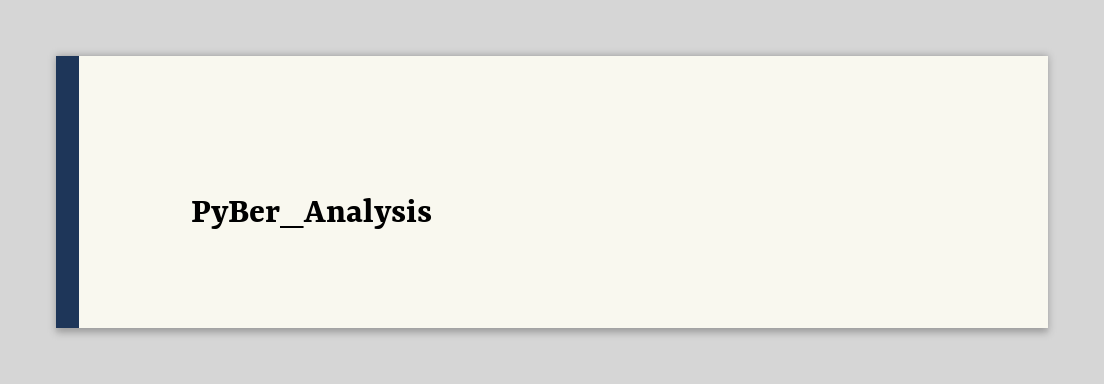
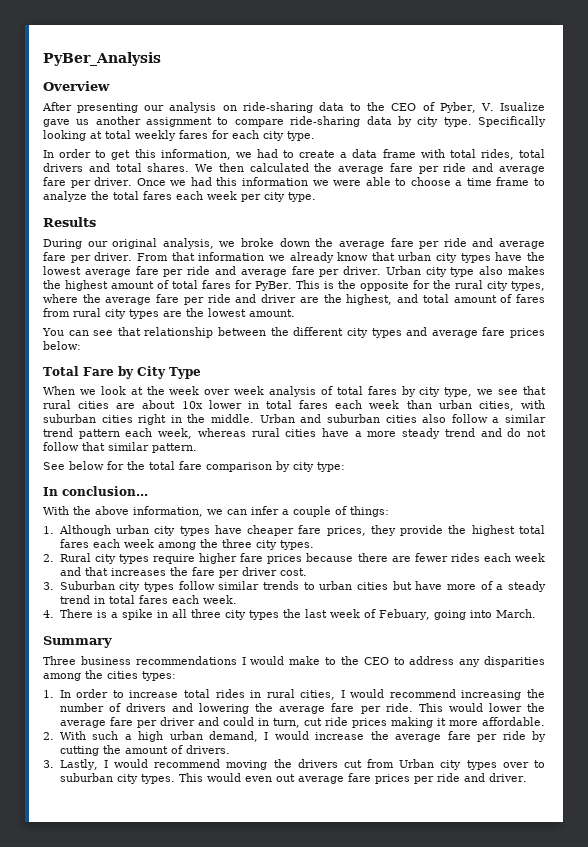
(432, 213) none -> [43,81,110,91] [42,102,545,113] [43,116,546,127] [43,130,315,141] [43,149,545,160] [43,163,545,174] [43,177,545,188] [43,191,316,202] [43,217,96,227] [43,238,546,249] [43,252,545,263] [43,266,545,277] [43,280,545,291] [43,294,545,305] [43,308,295,319] [42,327,546,338] [43,341,81,350] [43,366,201,379] [43,386,546,397] [43,400,546,411] [43,414,547,425] [43,428,547,439] [43,442,197,453] [43,461,345,472] [43,486,148,496] [43,506,389,517] [43,525,545,536] [59,539,314,550] [43,553,545,564] [59,567,307,578] [43,581,546,592] [59,595,237,604] [43,609,536,620] [43,636,112,648] [43,656,545,667] [43,670,176,681] [43,689,545,700] [59,703,545,714] [59,717,545,728] [43,731,546,742] [59,745,230,756] [43,759,545,770] [59,773,527,784] // Overview // After presenting our analysis on ride-sharing data to the CEO of Pyber, V. Isualize gave us another assignment to compare ride-sharing data by city type. Specifically looking at total weekly fares for each city type. // In order to get this information, we had to create a data frame with total rides, total drivers and total shares. We then calculated the average fare per ride and average fare per driver. Once we had this information we were able to choose a time frame to analyze the total fares each week per city type. // Results // During our original analysis, we broke down the average fare per ride and average fare per driver. From that information we already know that urban city types have the lowest average fare per ride and average fare per driver. Urban city type also makes the highest amount of total fares for PyBer. This is the opposite for the rural city types, where the average fare per ride and driver are the highest, and total amount of fares from rural city types are the lowest amount. // You can see that relationship between the different city types and average fare prices below: // Total Fare by City Type // When we look at the week over week analysis of total fares by city type, we see that rural cities are about 10x lower in total fares each week than urban cities, with suburban cities right in the middle. Urban and suburban cities also follow a similar trend pattern each week, whereas rural cities have a more steady trend and do not follow that similar pattern. // See below for the total fare comparison by city type: // In conclusion... // With the above information, we can infer a couple of things: // 1. Although urban city types have cheaper fare prices, they provide the highest total fares each week among the three city types. // 2. Rural city types require higher fare prices because there are fewer rides each week and that increases the fare per driver cost. // 3. Suburban city types follow similar trends to urban cities but have more of a steady trend in total fares each week. // 4. There is a spike in all three city types the last week of Febuary, going into March. // Summary // Three business recommendations I would make to the CEO to address any disparities among the cities types: // 1. In order to increase total rides in rural cities, I would recommend increasing the number of drivers and lowering the average fare per ride. This would lower the average fare per driver and could in turn, cut ride prices making it more affordable. // 2. With such a high urban demand, I would increase the average fare per ride by cutting the amount of drivers. // 3. Lastly, I would recommend moving the drivers cut from Urban city types over to suburban city types. This would even out average fare prices per ride and driver.

